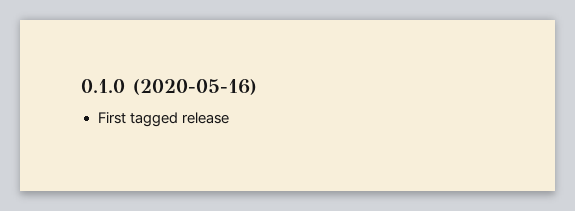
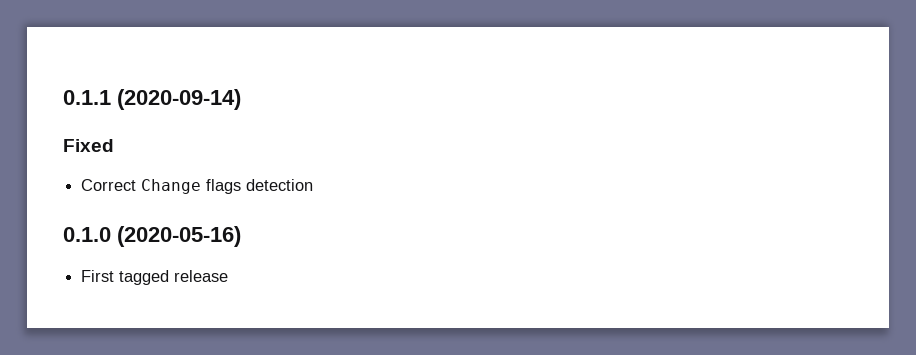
(81, 86) none -> [63,89,241,110] [63,139,114,152] [81,179,314,194] 0.1.1 (2020-09-14) // Fixed // Correct Change flags detection //

